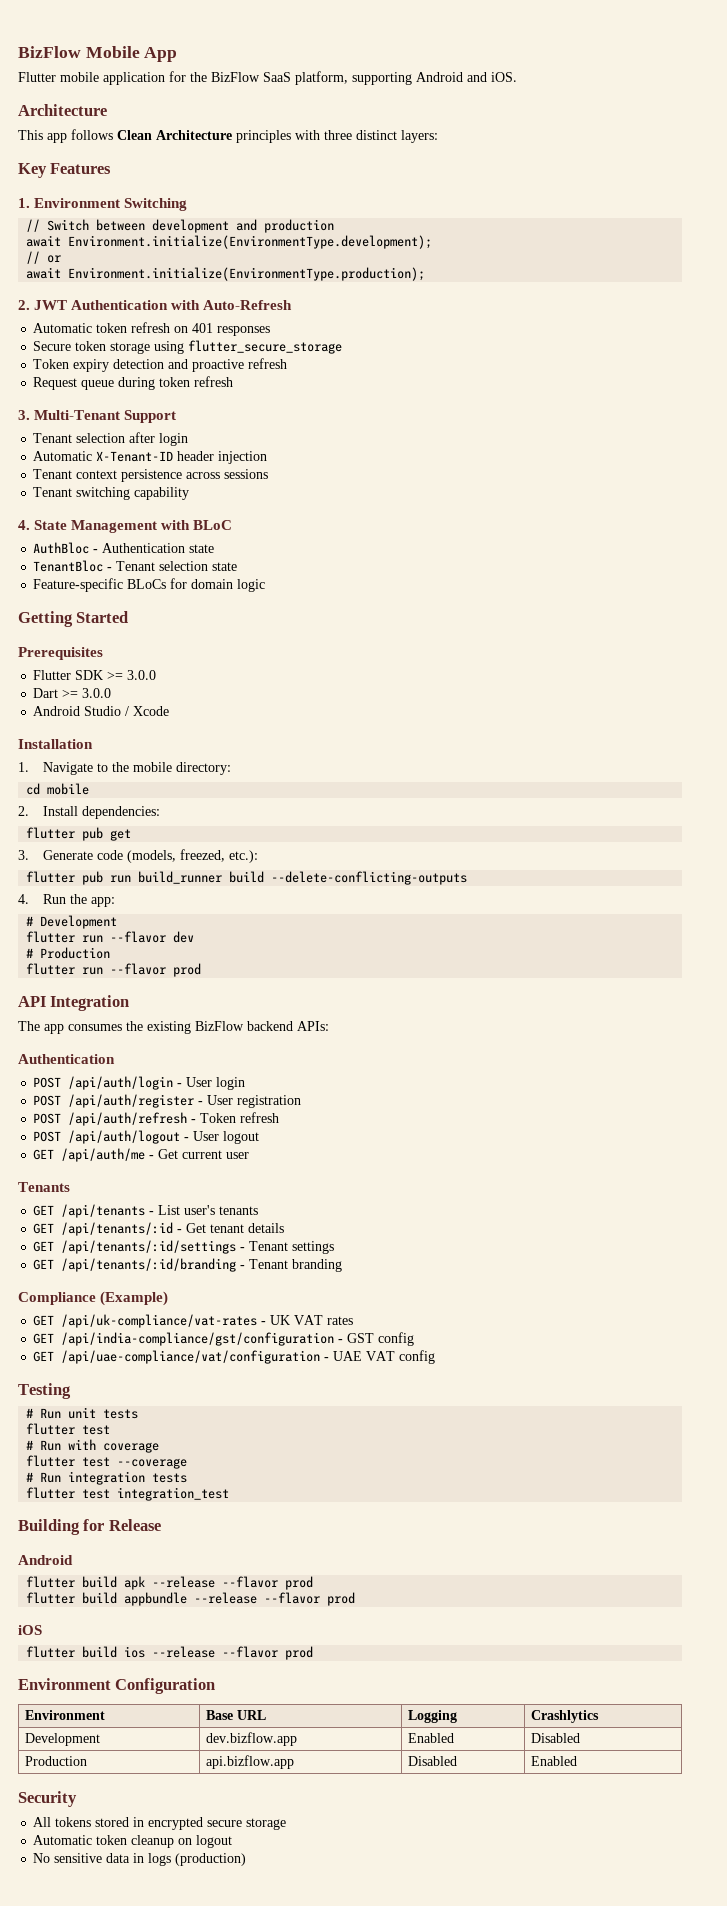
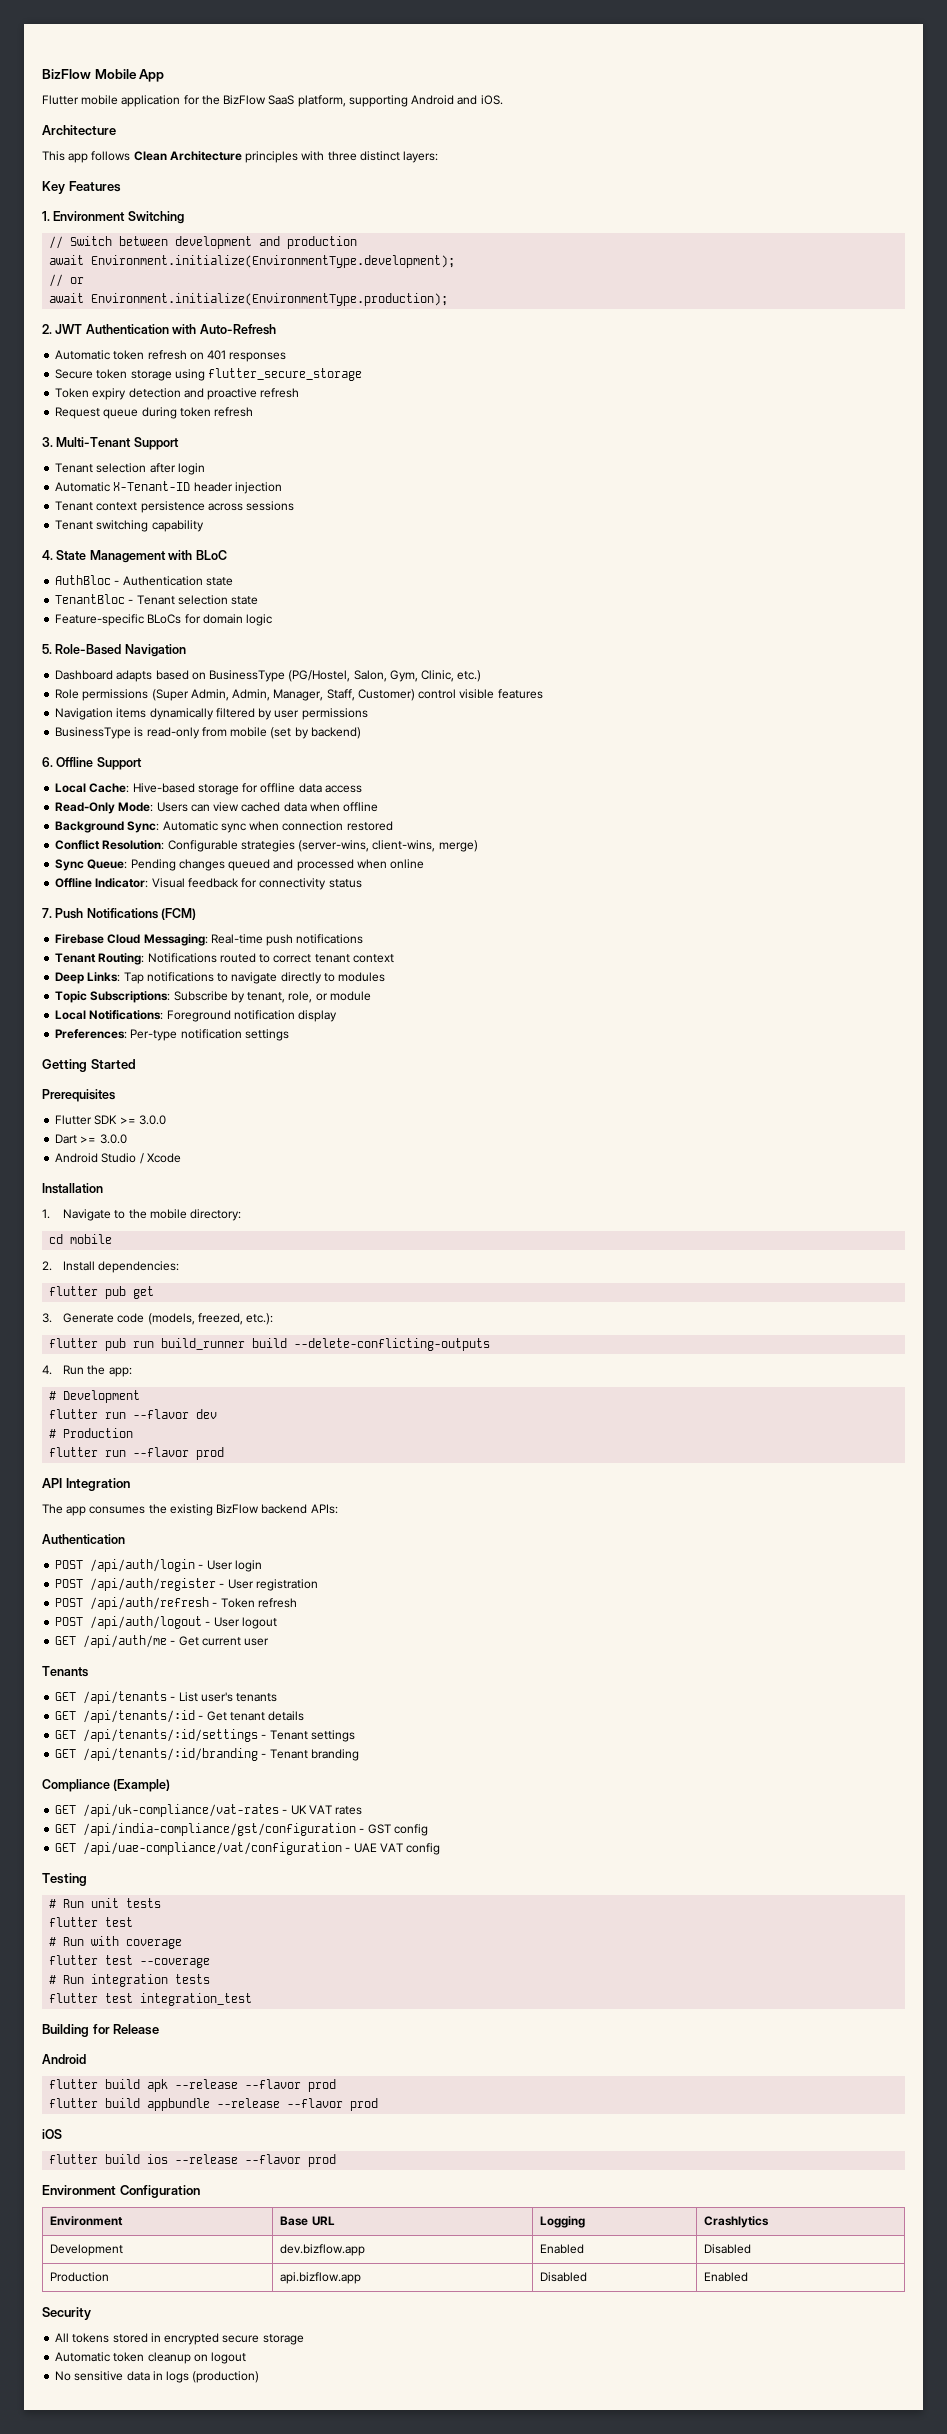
(266, 585) none -> [42,644,186,657] [55,670,482,682] [55,689,543,701] [55,708,368,720] [55,727,361,739] [42,757,142,770] [55,783,362,795] [55,802,379,814] [55,821,393,833] [55,840,478,852] [55,859,425,871] [55,878,362,890] [42,908,197,920] [55,934,364,946] [55,953,394,965] [55,972,386,984] [55,991,371,1003] [55,1010,338,1022] [55,1029,289,1041] // 5. Role-Based Navigation // Dashboard adapts based on BusinessType (PG/Hostel, Salon, Gym, Clinic, etc.) // Role permissions (Super Admin, Admin, Manager, Staff, Customer) control visible features // Navigation items dynamically filtered by user permissions // BusinessType is read-only from mobile (set by backend) // 6. Offline Support // Local Cache: Hive-based storage for offline data access // Read-Only Mode: Users can view cached data when offline // Background Sync: Automatic sync when connection restored // Conflict Resolution: Configurable strategies (server-wins, client-wins, merge) // Sync Queue: Pending changes queued and processed when online // Offline Indicator: Visual feedback for connectivity status // 7. Push Notifications (FCM) // Firebase Cloud Messaging: Real-time push notifications // Tenant Routing: Notifications routed to correct tenant context // Deep Links: Tap notifications to navigate directly to modules // Topic Subscriptions: Subscribe by tenant, role, or module // Local Notifications: Foreground notification display // Preferences: Per-type notification settings

